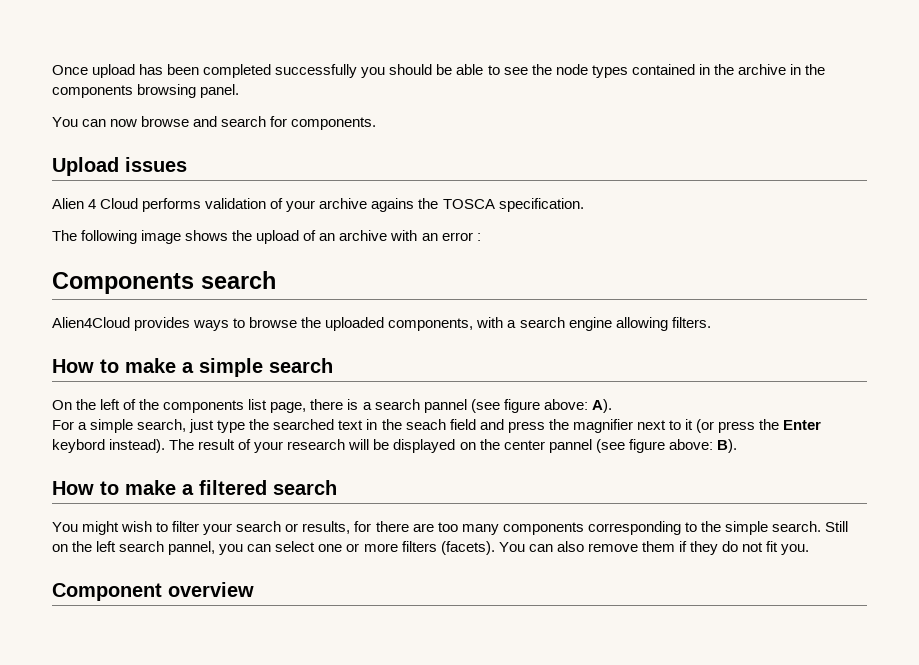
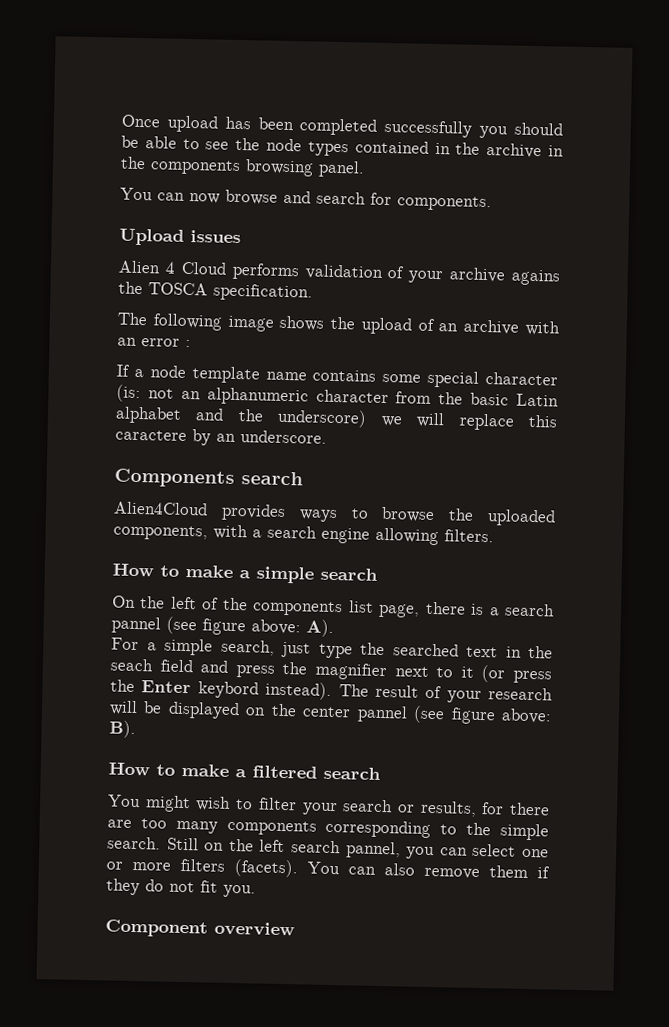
(481, 237) none -> [116,364,558,388] [116,384,559,407] [115,406,558,431] [115,429,327,446] // If a node template name contains some special character (is: not an alphanumeric character from the basic Latin alphabet and the underscore) we will replace this caractere by an underscore.

